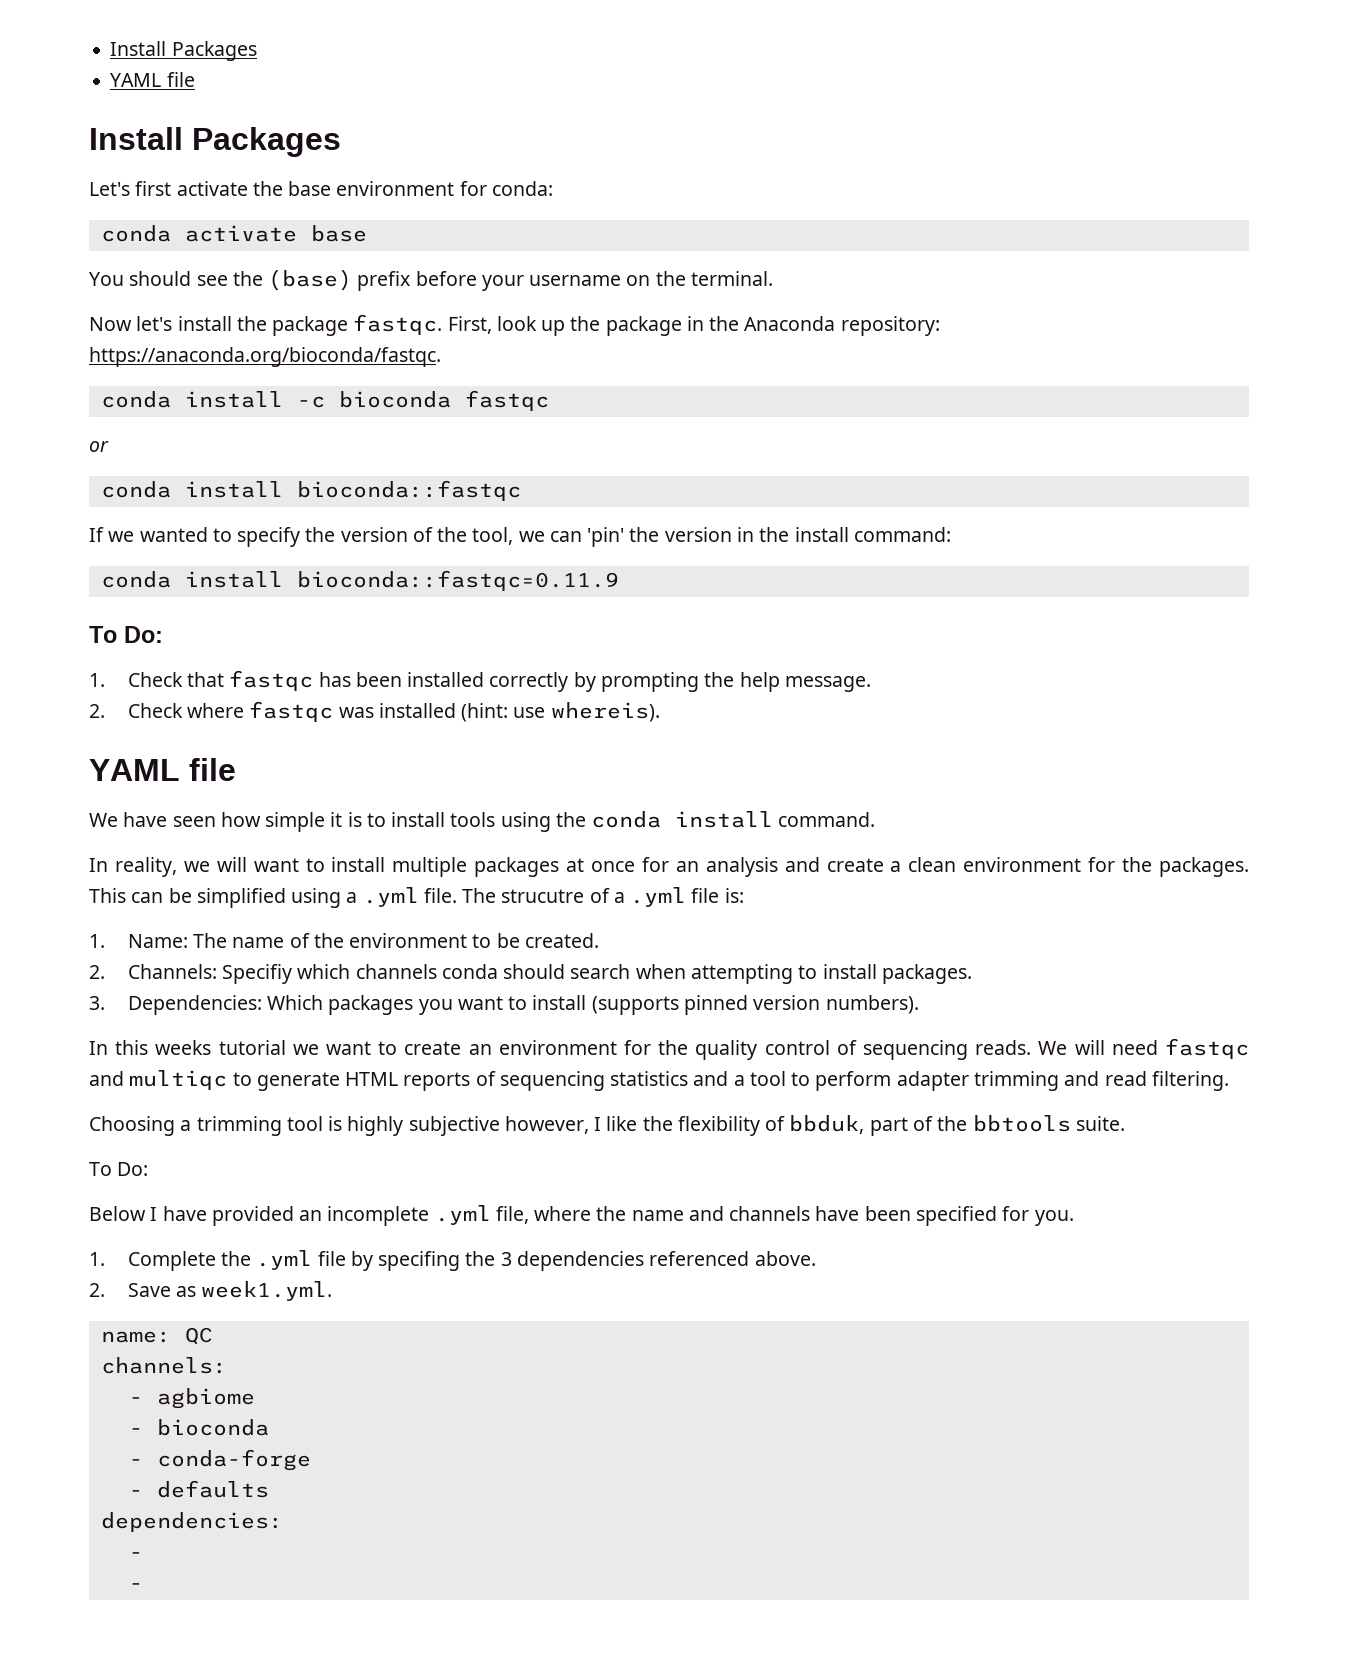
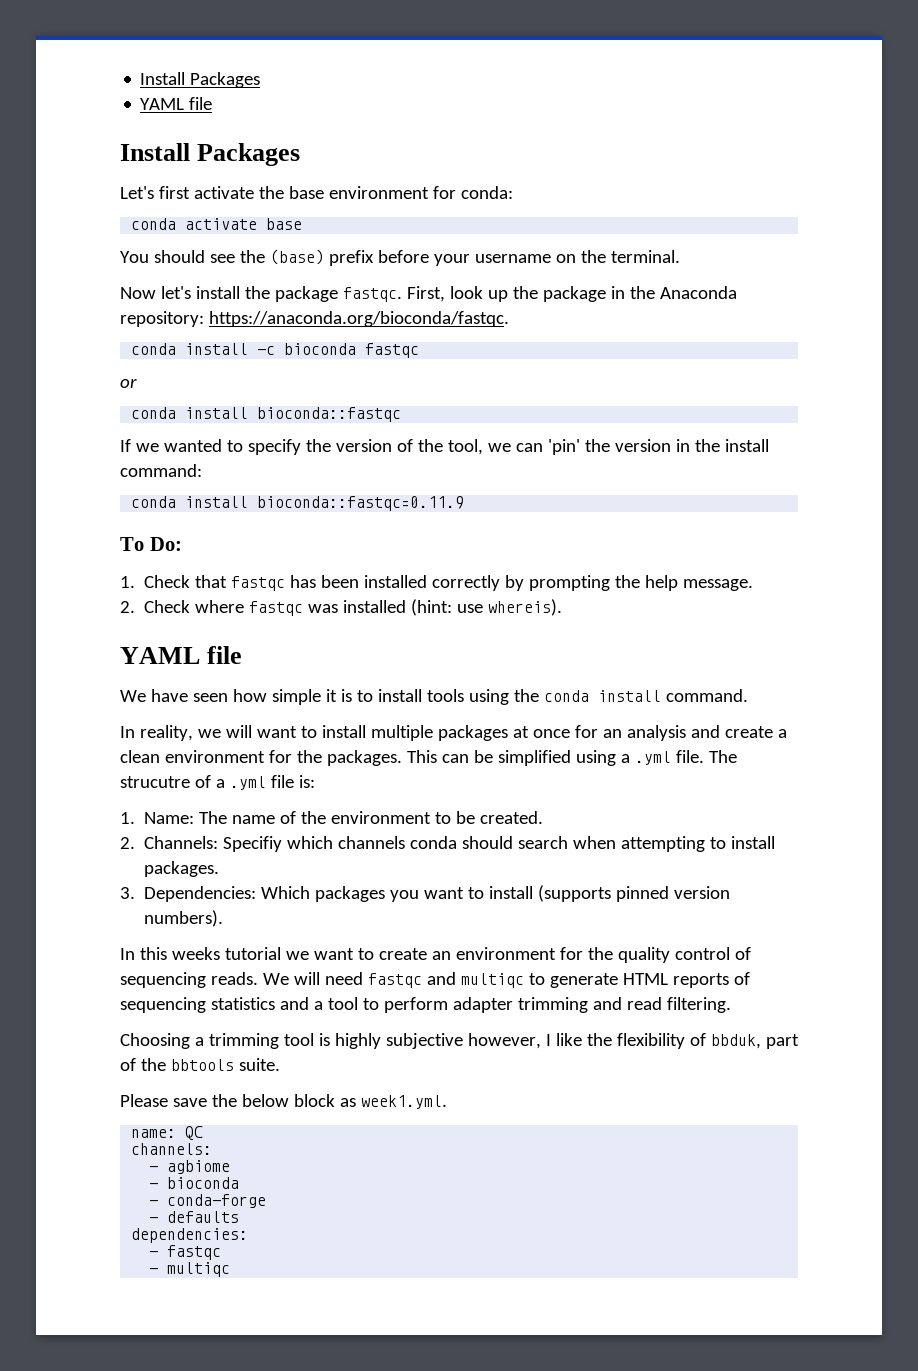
[89,1162,149,1176] [89,1205,1074,1226] [89,1250,816,1271] [89,1283,171,1297] To Do: // Below I have provided an incomplete .yml file, where the name and channels have been specified for you. // 1. Complete the .yml file by specifing the 3 dependencies referenced above. // 2. Save -> [120,1094,335,1107] Please save the below block
[128,1583,143,1590] // - -> [167,1245,222,1260] [149,1262,231,1277] fastqc // - multiqc

